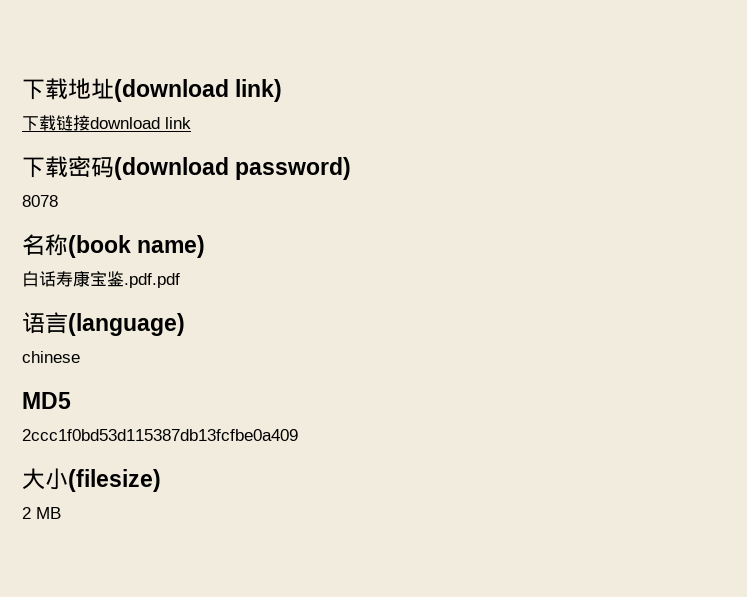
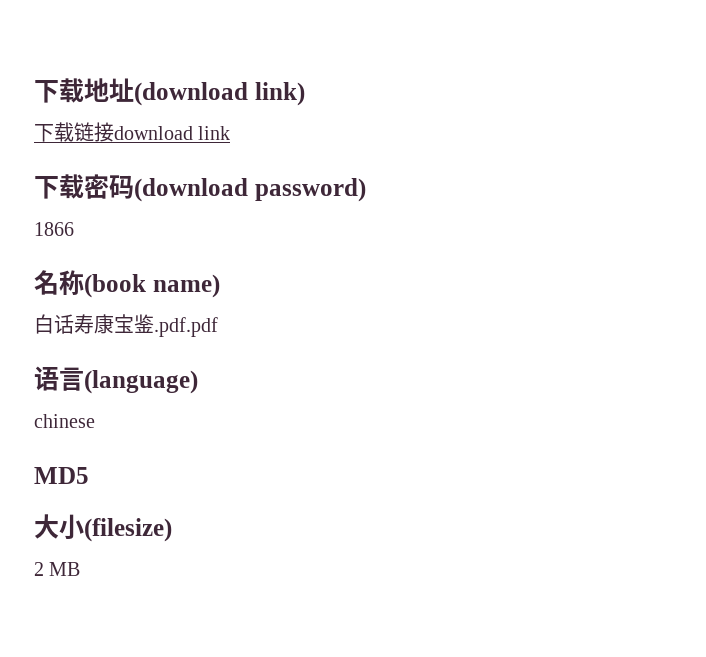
[22,195,58,207] 8078 -> [34,222,74,236] 1866
[22,429,298,441] // 2ccc1f0bd53d115387db13fcfbe0a409 -> (89, 475) none

